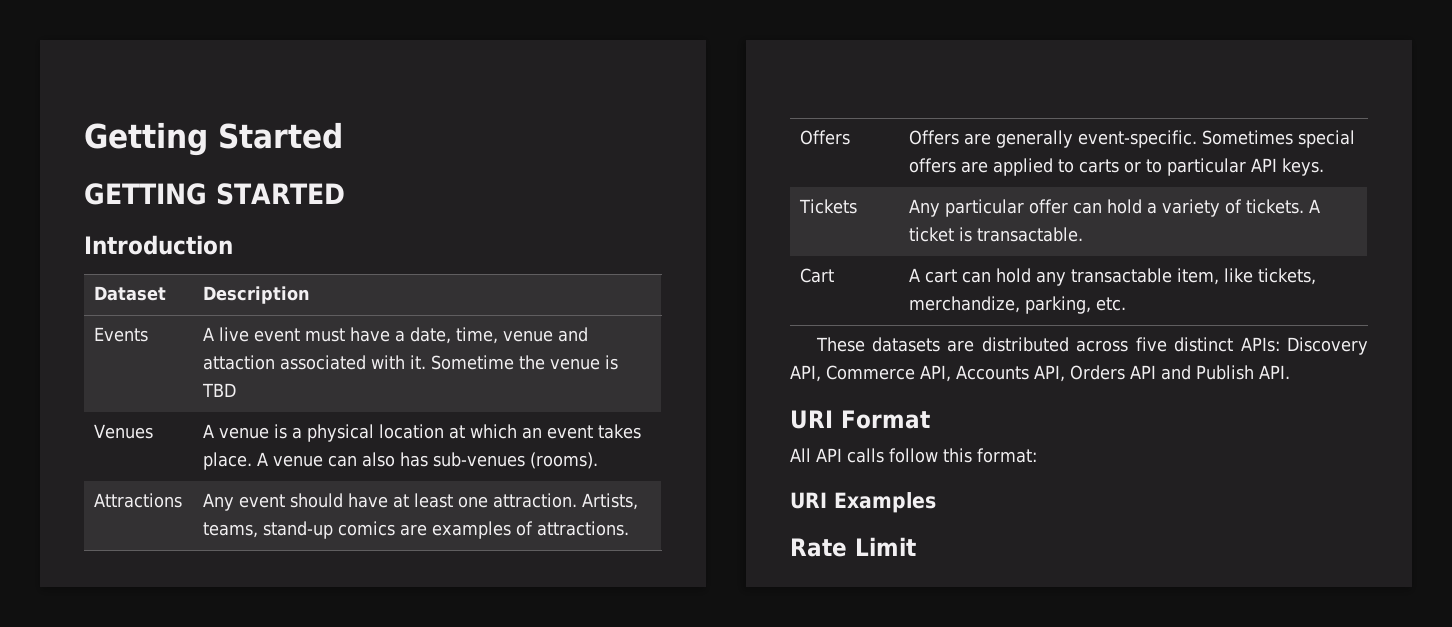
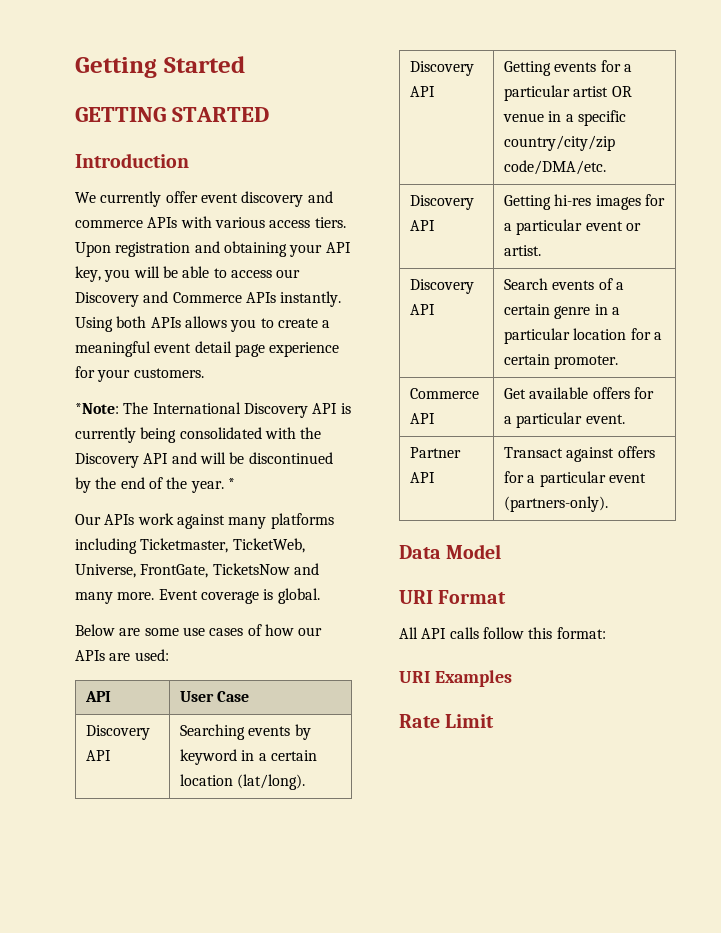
[94,286,167,301] [203,286,311,304] [94,327,149,342] [203,327,589,344] [203,355,619,370] [202,383,237,397] [94,424,154,439] [203,424,642,442] [203,452,599,470] [94,493,183,508] [203,493,639,511] [203,521,630,539] [800,130,851,145] [909,130,1356,148] [909,158,1325,176] [799,199,858,214] [909,199,1321,217] [909,227,1084,242] [800,268,835,283] [909,268,1317,286] [909,296,1127,314] [815,337,1368,355] [790,365,1290,382] // Dataset | Description // Events | A live event must have a date, time, venue and attaction associated with it. Sometime the venue is TBD // Venues | A venue is a physical location at which an event takes place. A venue can also has sub-venues (rooms). // Attractions | Any event should have at least one attraction. Artists, teams, stand-up comics are examples of attractions. // Offers | Offers are generally event-specific. Sometimes special offers are applied to carts or to particular API keys. // Tickets | Any particular offer can hold a variety of tickets. A ticket is transactable. // Cart | A cart can hold any transactable item, like tickets, merchandize, parking, etc. // These datasets are distributed across five distinct APIs: Discovery API, Commerce API, Accounts API, Orders API and Publish API. -> [75,191,333,207] [75,216,346,228] [75,241,351,257] [75,266,301,282] [75,291,342,307] [75,316,331,332] [75,341,340,357] [75,366,204,382] [75,402,351,418] [75,427,322,443] [75,452,333,468] [75,477,235,493] [75,513,334,529] [75,538,305,554] [75,563,319,578] [75,588,320,604] [75,624,323,636] [75,649,169,661] [85,691,112,702] [180,691,250,702] [86,725,151,740] [86,750,112,761] [180,724,311,740] [180,749,317,765] [180,774,306,790] [410,61,475,76] [410,86,436,97] [504,60,632,76] [504,85,632,101] [503,110,626,126] [504,135,616,151] [504,160,607,175] [410,195,475,210] [410,220,436,231] [504,194,665,210] [504,219,641,235] [504,245,542,256] [410,279,475,294] [410,304,436,315] [504,278,624,290] [504,304,620,319] [504,328,662,344] [504,354,619,369] [410,388,480,399] [410,413,436,424] [504,387,654,399] [504,412,625,428] [410,447,462,458] [410,472,436,483] [504,446,655,462] [504,471,646,487] [504,496,609,512] [399,544,502,559] // We currently offer event discovery and commerce APIs with various access tiers. Upon registration and obtaining your API key, you will be able to access our Discovery and Commerce APIs instantly. Using both APIs allows you to create a meaningful event detail page experience for your customers. // *Note: The International Discovery API is currently being consolidated with the Discovery API and will be discontinued by the end of the year. * // Our APIs work against many platforms including Ticketmaster, TicketWeb, Universe, FrontGate, TicketsNow and many more. Event coverage is global. // Below are some use cases of how our APIs are used: // API | User Case // Discovery API | Searching events by keyword in a certain location (lat/long). // Discovery API | Getting events for a particular artist OR venue in a specific country/city/zip code/DMA/etc. // Discovery API | Getting hi-res images for a particular event or artist. // Discovery API | Search events of a certain genre in a particular location for a certain promoter. // Commerce API | Get available offers for a particular event. // Partner API | Transact against offers for a particular event (partners-only). // Data Model

